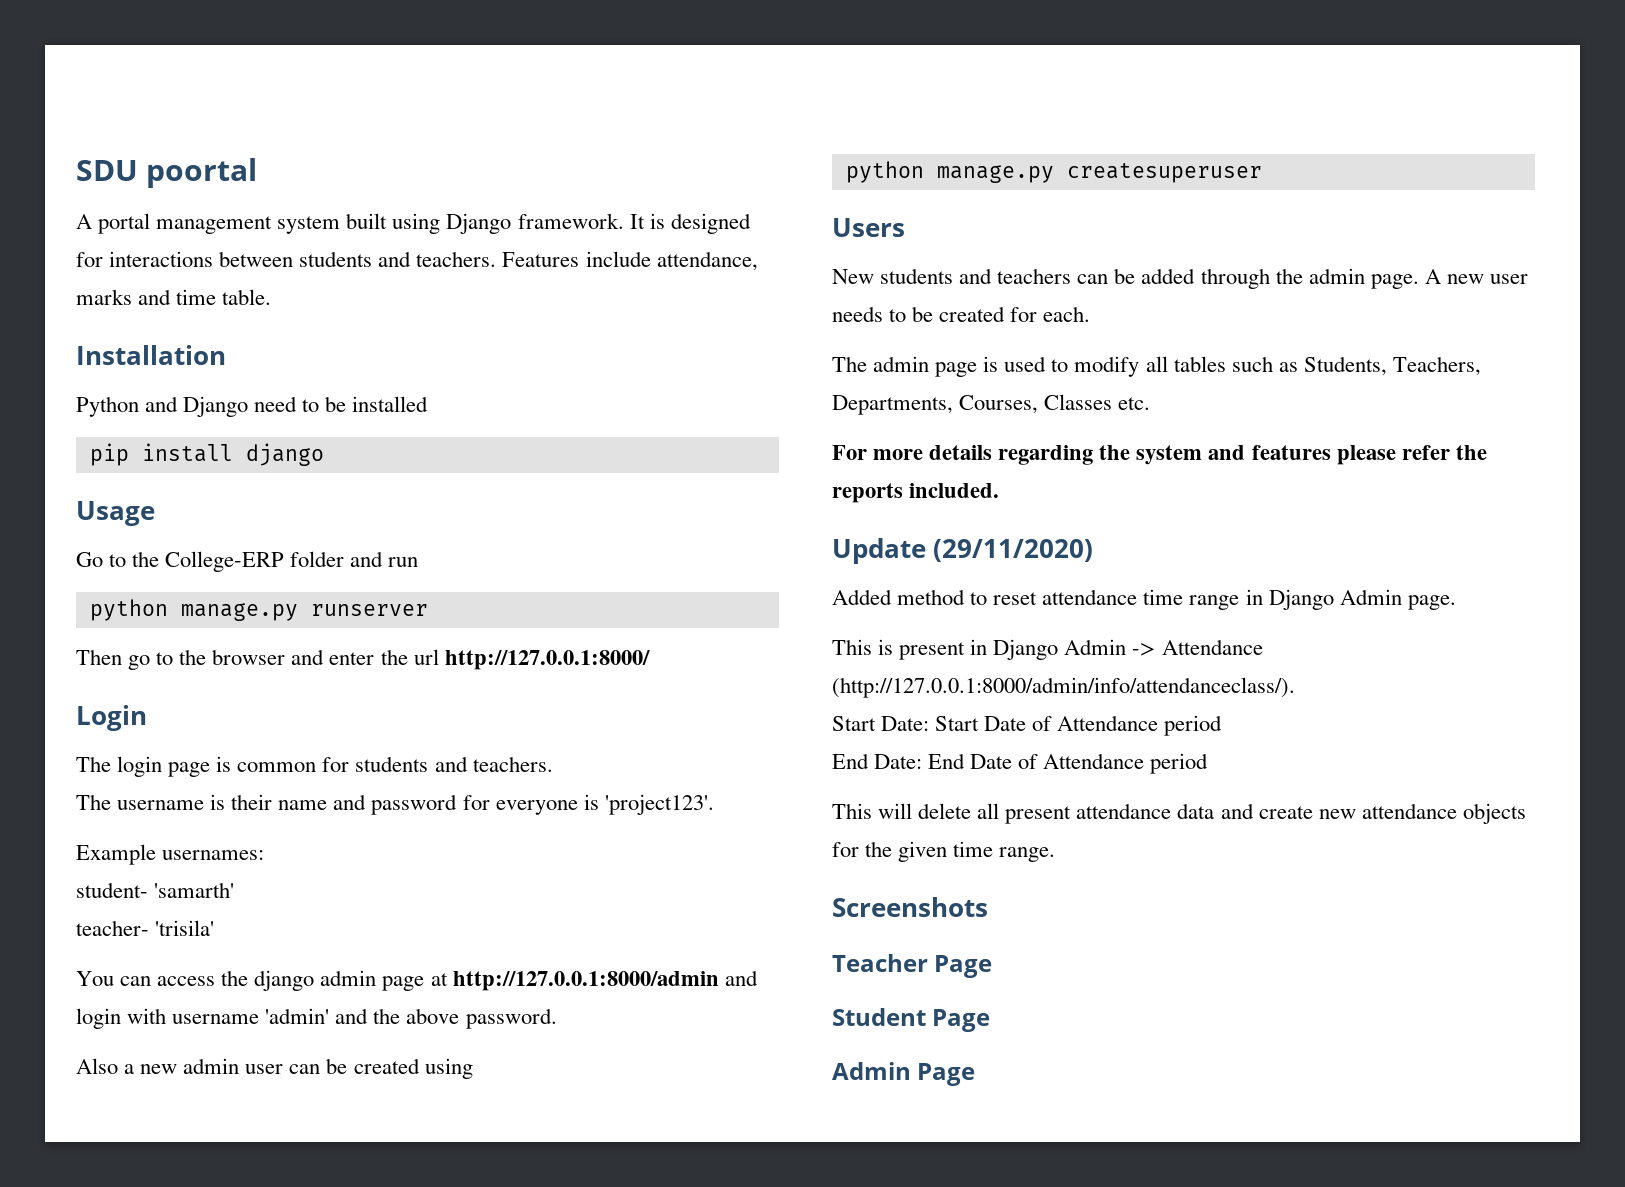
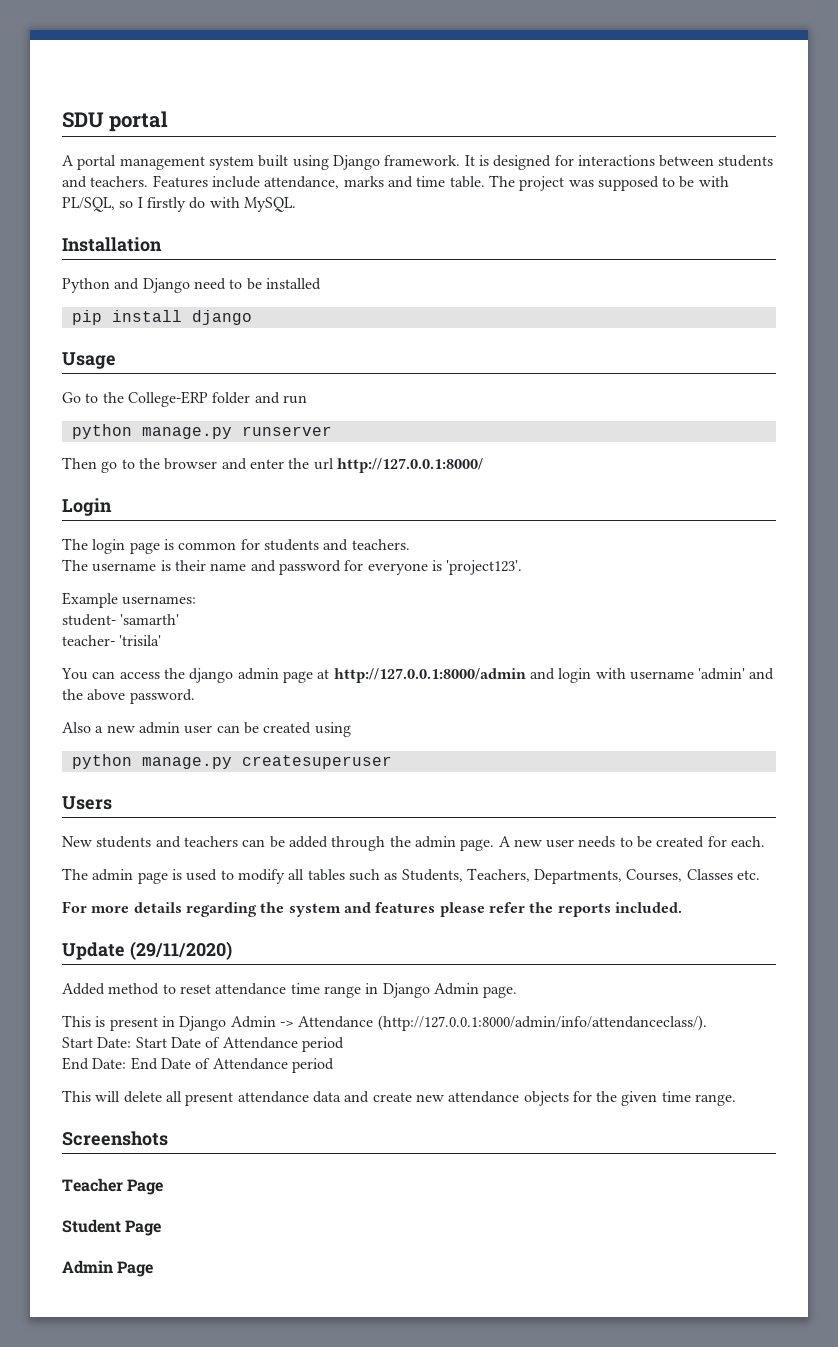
[146,158,257,188] poortal -> [108,111,168,132] portal
(272, 297) none -> [488,175,729,191] [62,197,296,212] The project was supposed to be with PL/SQL, so I firstly do with MySQL.

